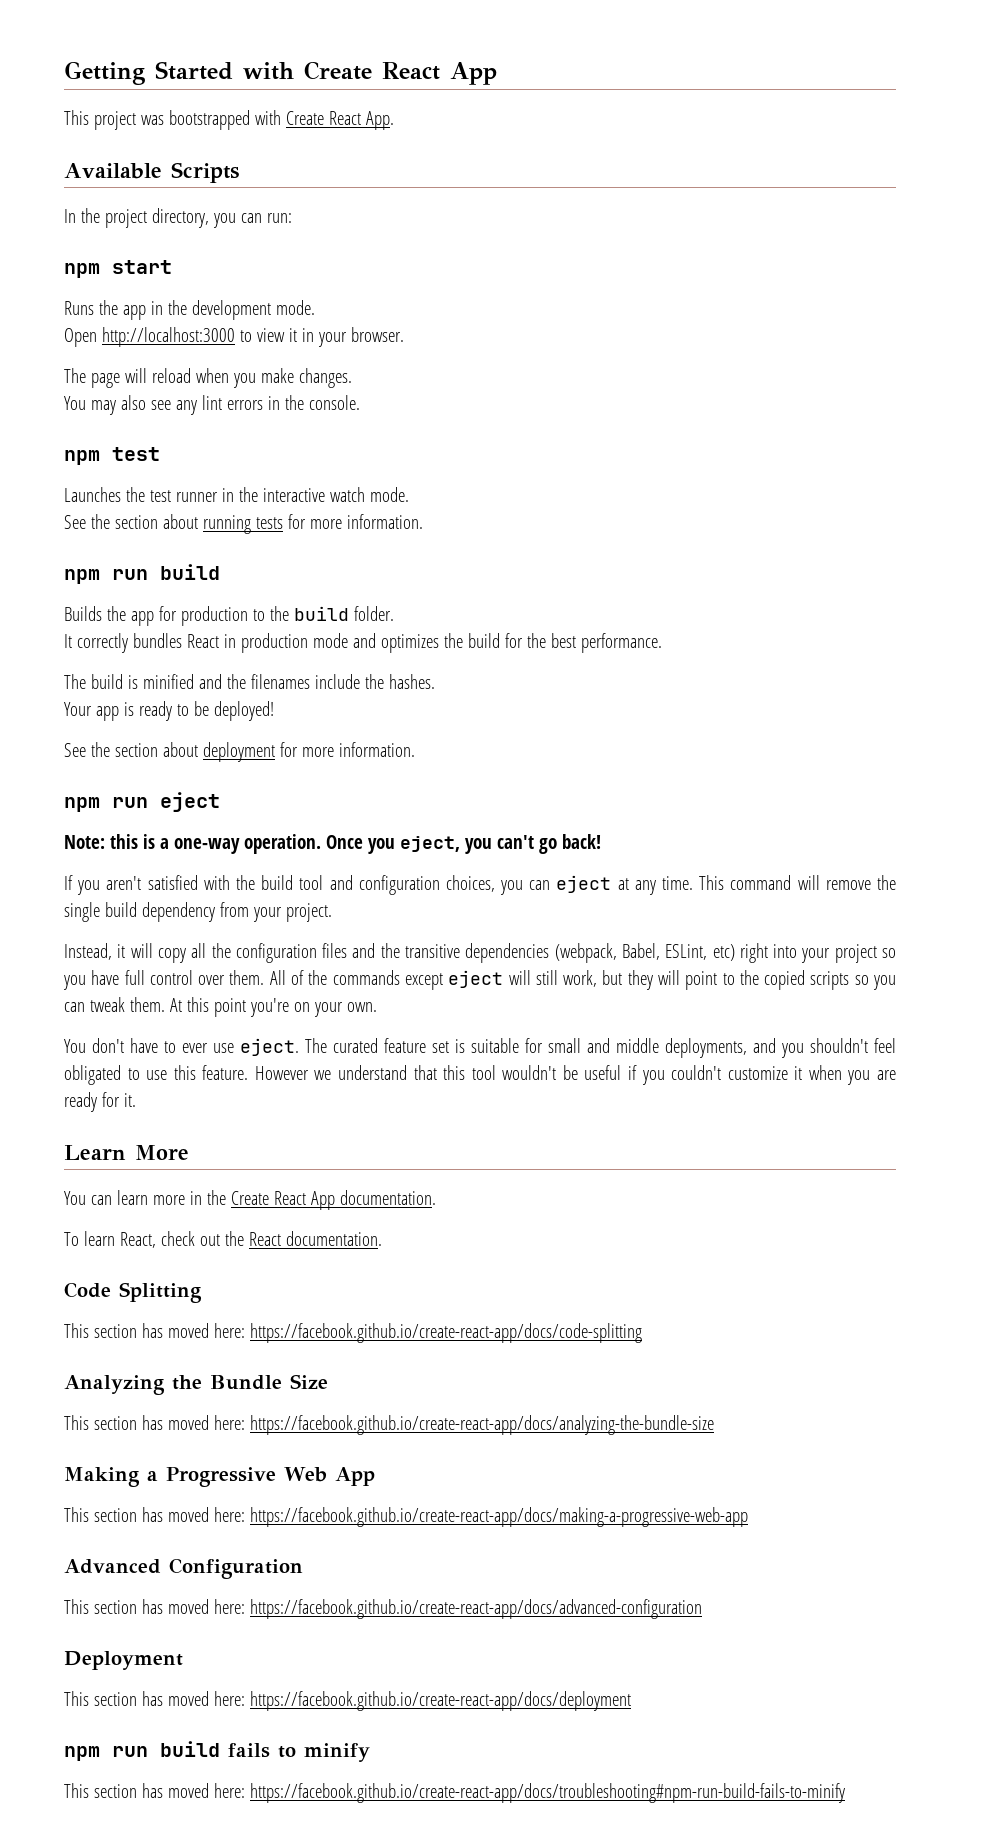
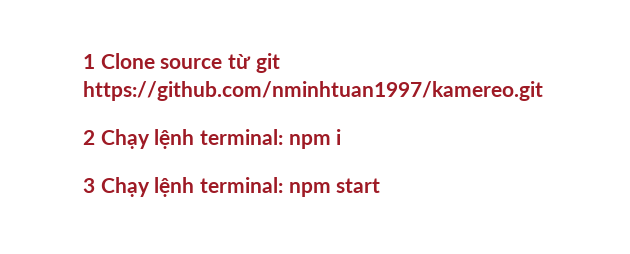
[64,61,497,85] [64,110,394,130] [64,162,239,183] [64,208,292,228] [64,260,172,278] [64,300,315,320] [64,327,404,347] [64,368,352,388] [64,395,360,415] [64,447,160,465] [64,487,409,502] [64,514,423,534] [64,564,220,584] [64,606,394,626] [64,633,662,653] [64,674,435,689] [64,701,274,721] [64,742,415,762] [64,792,220,812] [64,834,601,854] [64,875,896,895] [64,902,332,922] [64,943,896,963] [63,970,896,990] [64,997,377,1017] [64,1038,896,1058] [64,1065,896,1085] [64,1092,136,1112] [64,1145,189,1160] [64,1190,436,1210] [64,1231,382,1248] [64,1282,202,1303] [64,1323,642,1343] [64,1374,328,1395] [64,1415,714,1435] [64,1467,375,1487] [64,1507,748,1527] [64,1558,303,1579] [64,1599,702,1619] [64,1651,183,1670] [64,1691,631,1711] [64,1741,370,1762] [64,1783,845,1803] Getting Started with Create React App // This project was bootstrapped with Create React App. // Available Scripts // In the project directory, you can run: // npm start // Runs the app in the development mode. // Open http://localhost:3000 to view it in your browser. // The page will reload when you make changes. // You may also see any lint errors in the console. // npm test // Launches the test runner in the interactive watch mode. // See the section about running tests for more information. // npm run build // Builds the app for production to the build folder. // It correctly bundles React in production mode and optimizes the build for the best performance. // The build is minified and the filenames include the hashes. // Your app is ready to be deployed! // See the section about deployment for more information. // npm run eject // Note: this is a one-way operation. Once you eject, you can't go back! // If you aren't satisfied with the build tool and configuration choices, you can eject at any time. This command will remove the single build dependency from your project. // Instead, it will copy all the configuration files and the transitive dependencies (webpack, Babel, ESLint, etc) right into your project so you have full control over them. All of the commands except eject will still work, but they will point to the copied scripts so you can tweak them. At this point you're on your own. // You don't have to ever use eject. The curated feature set is suitable for small and middle deployments, and you shouldn't feel obligated to use this feature. However we understand that this tool wouldn't be useful if you couldn't customize it when you are ready for it. // Learn More // You can learn more in the Create React App documentation. // To learn React, check out the React documentation. // Code Splitting // This section has moved here: https://facebook.github.io/create-react-app/docs/code-splitting // Analyzing the Bundle Size // This section has moved here: https://facebook.github.io/create-react-app/docs/analyzing-the-bundle-size // Making a Progressive Web App // This section has moved here: https://facebook.github.io/create-react-app/docs/making-a-progressive-web-app // Advanced Configuration // This section has moved here: https://facebook.github.io/create-react-app/docs/advanced-configuration // Deployment // This section has moved here: https://facebook.github.io/create-react-app/docs/deployment // npm run build fails to minify // This section has moved here: https://facebook.github.io/create-react-app/docs/troubleshooting#npm-run-build-fails-to-minify -> [83,53,280,73] [83,81,543,101] [83,129,342,149] [83,177,381,197] 1 Clone source từ git https://github.com/nminhtuan1997/kamereo.git // 2 Chạy lệnh terminal: npm i // 3 Chạy lệnh terminal: npm start

